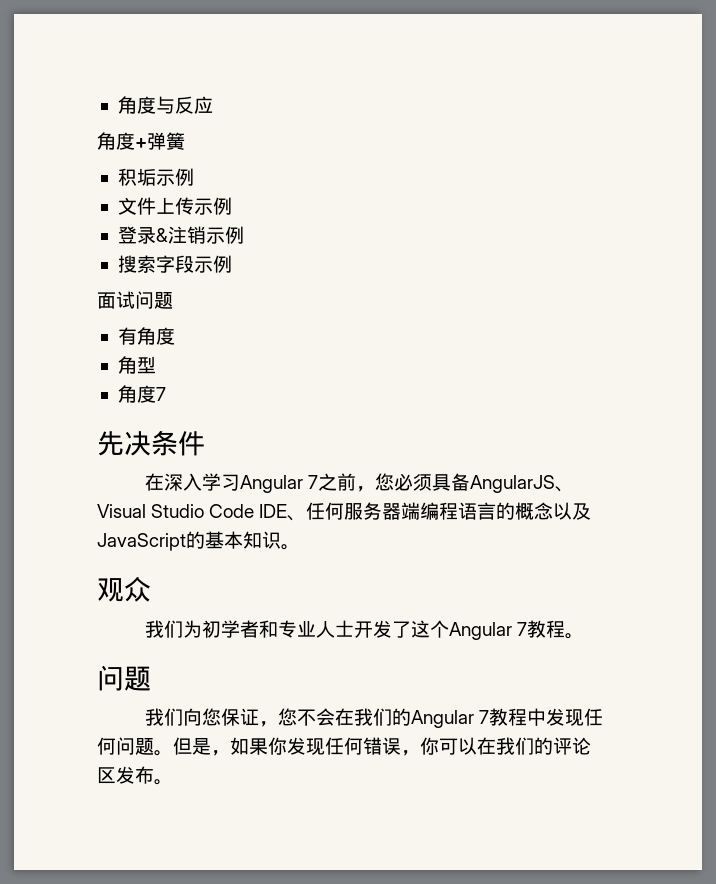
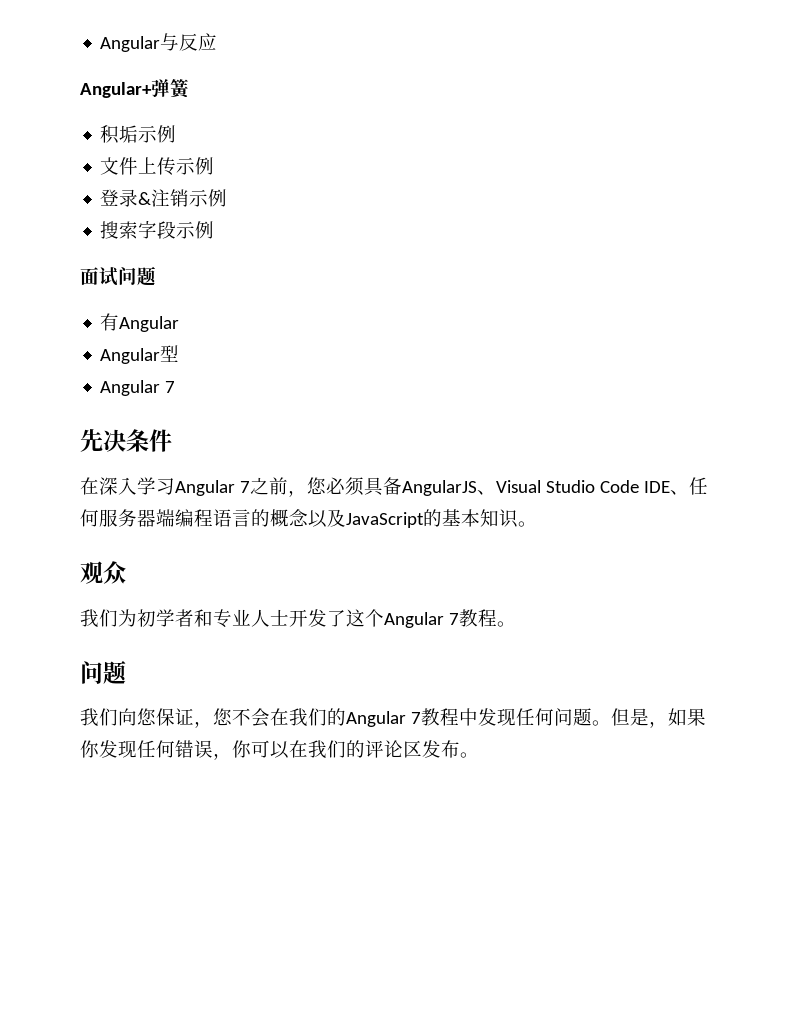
[117,96,156,114] 角度 -> [100,36,161,52] Angular
[97,132,147,150] 角度+ -> [80,82,152,98] Angular+
[136,327,175,345] [117,356,137,374] 角度 // 角 -> [119,316,180,332] [100,348,161,364] Angular // Angular
[117,385,156,403] 角度 -> [100,380,161,396] Angular

